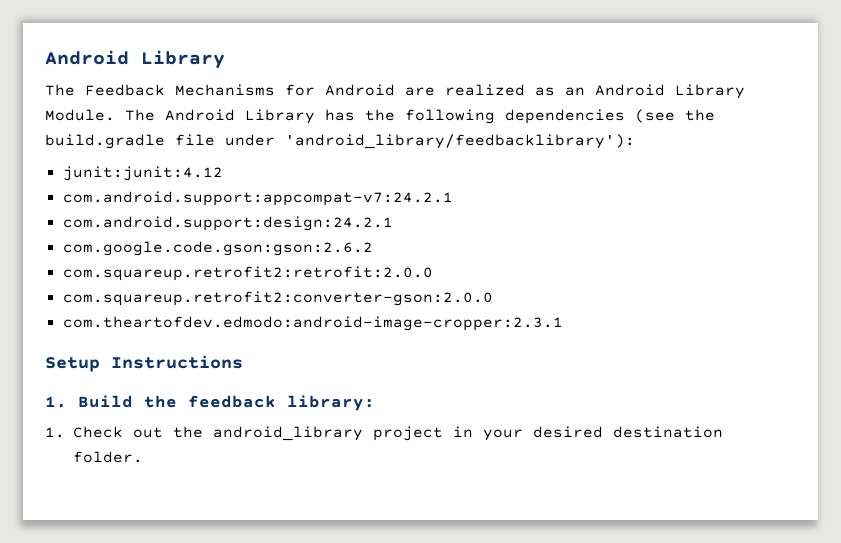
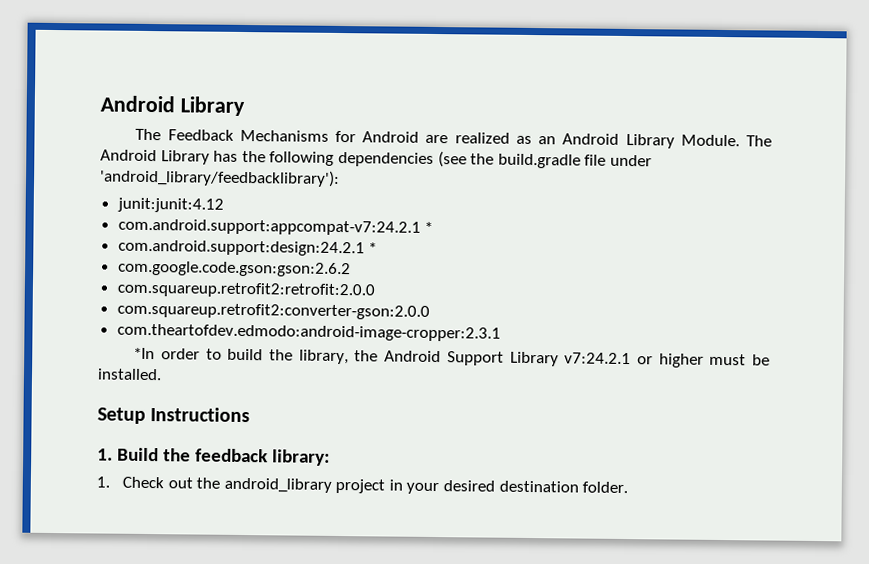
(453, 198) none -> [424,221,434,233] *
(393, 223) none -> [368,242,378,254] *
(563, 323) none -> [133,347,770,368] [97,368,162,381] // *In order to build the library, the Android Support Library v7:24.2.1 or higher must be installed.

